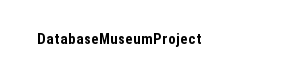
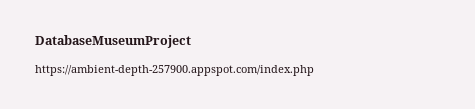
(202, 40) none -> [35,65,314,76] // https://ambient-depth-257900.appspot.com/index.php

